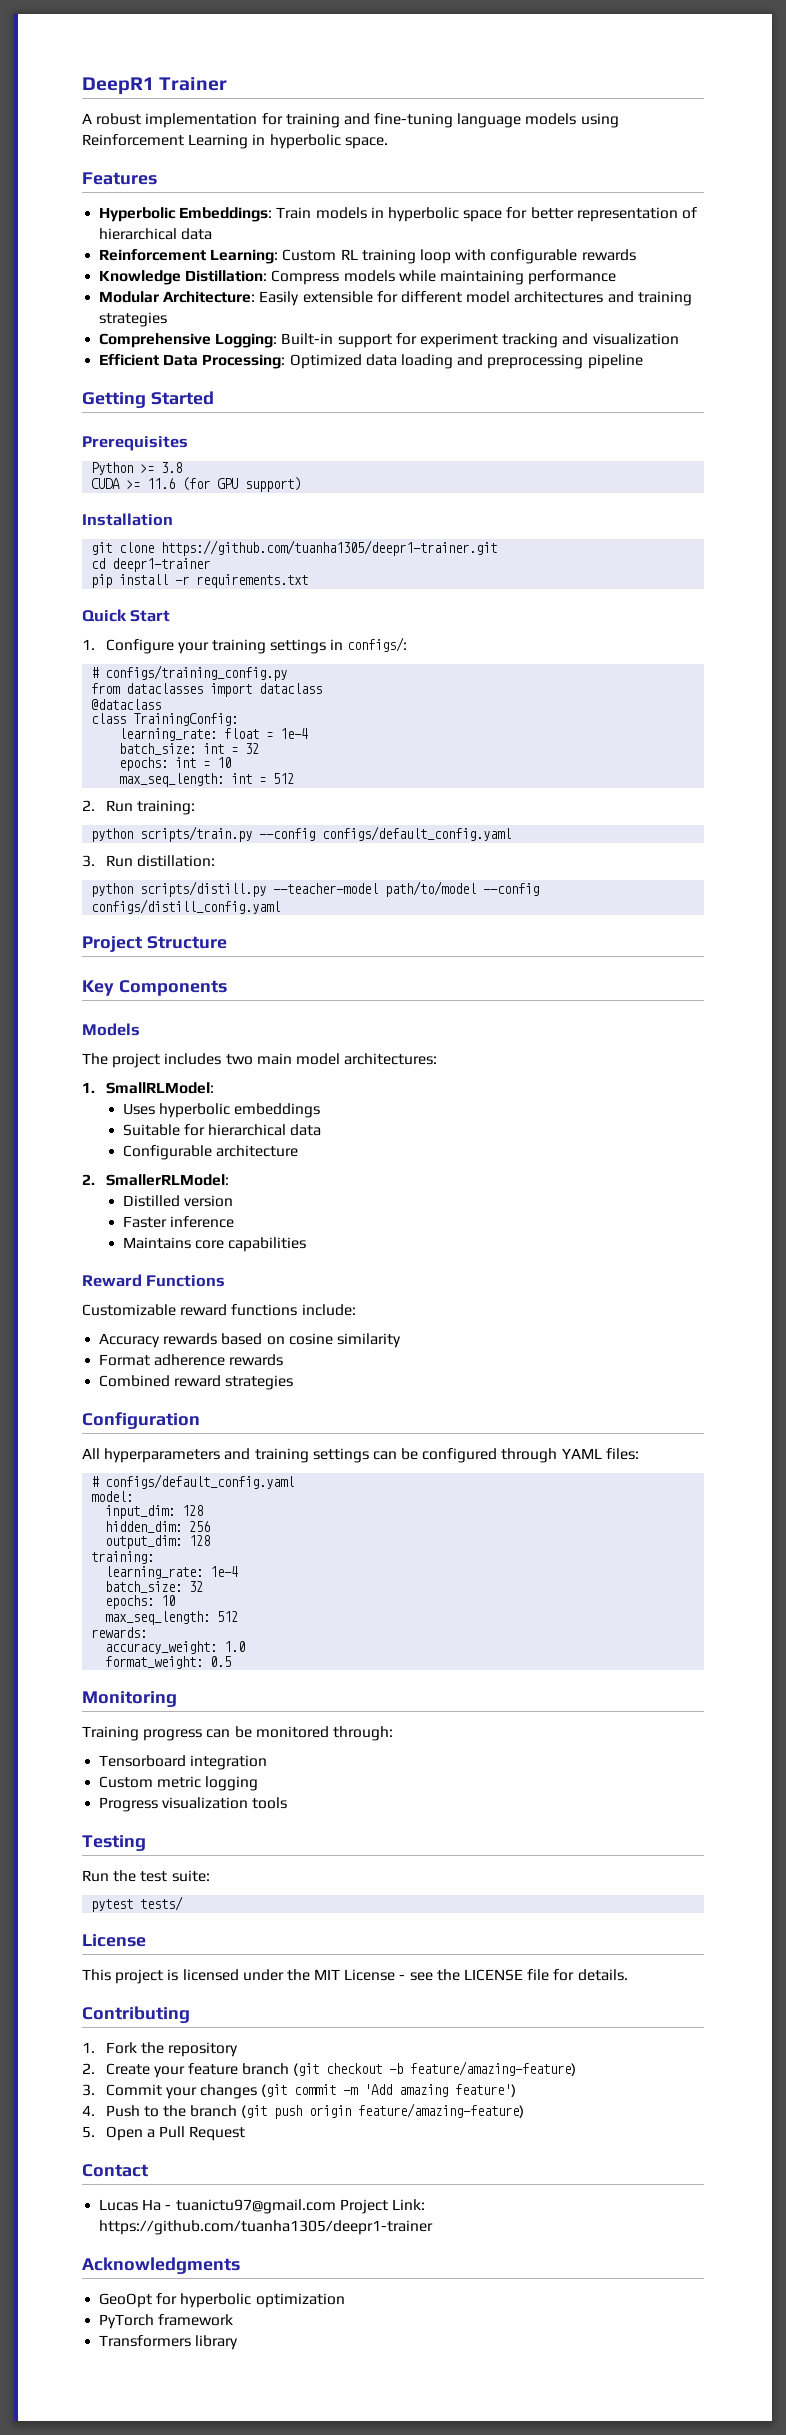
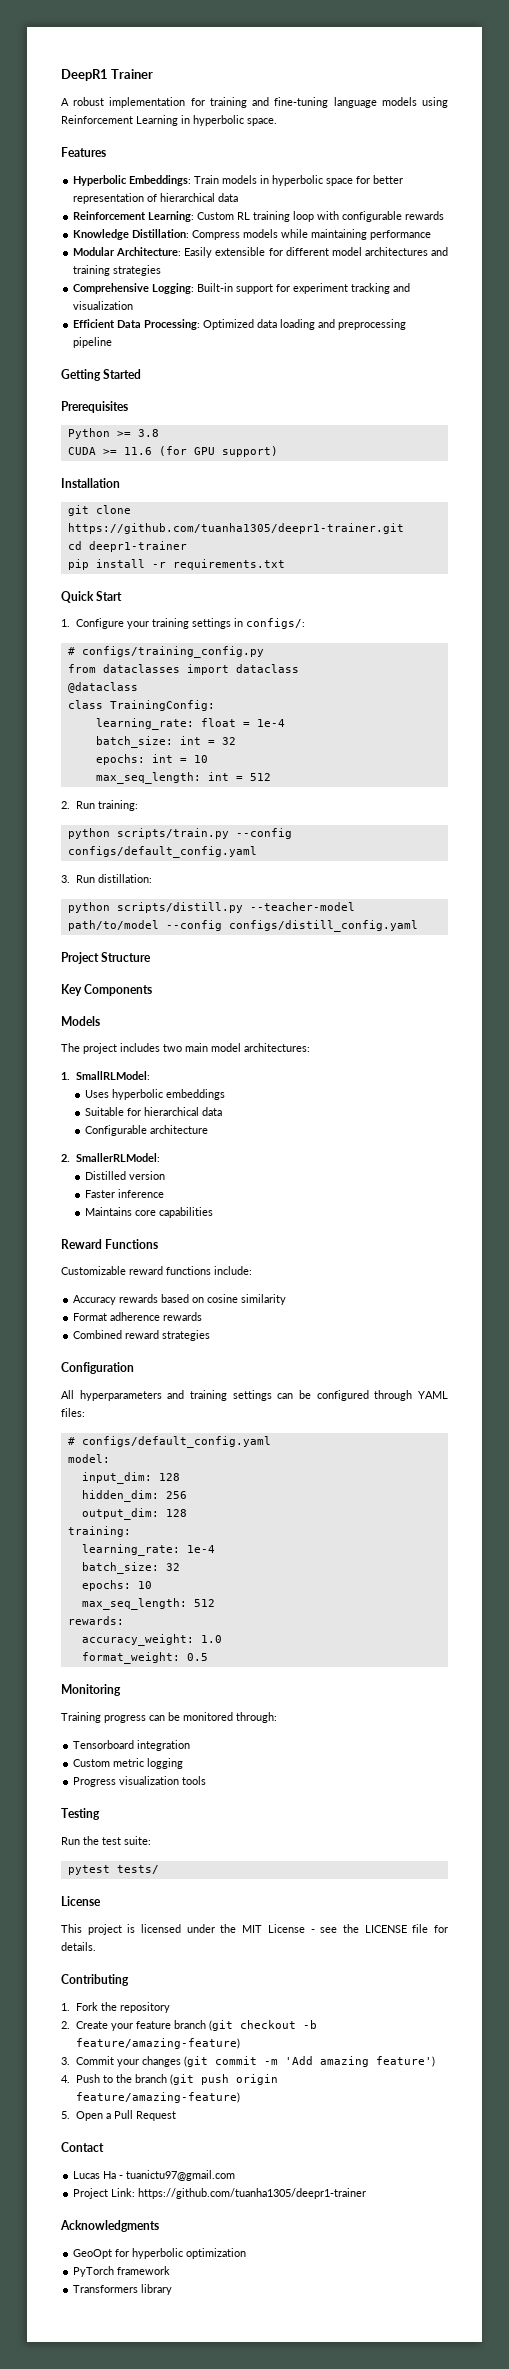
(336, 2206) none -> (236, 2175) //

